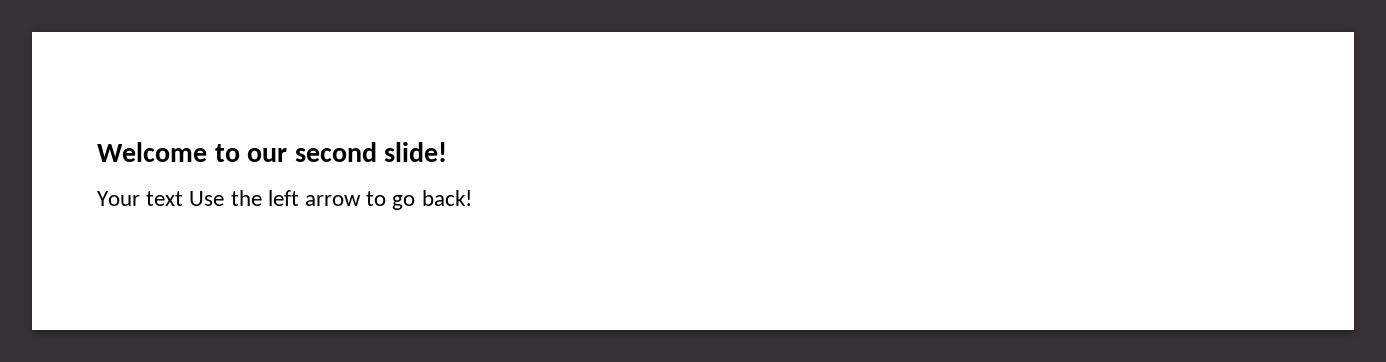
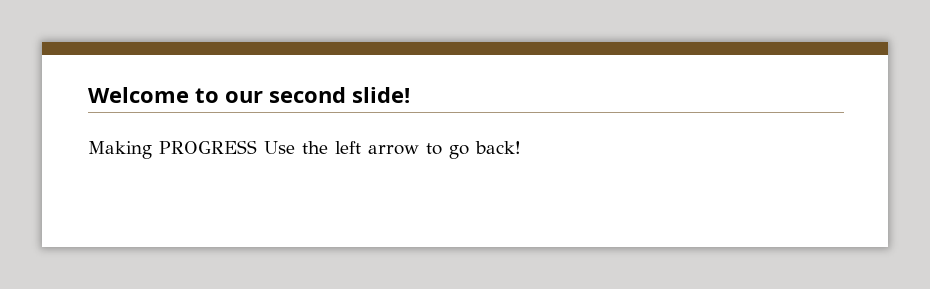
[97,191,184,206] Your text -> [88,140,257,159] Making PROGRESS

